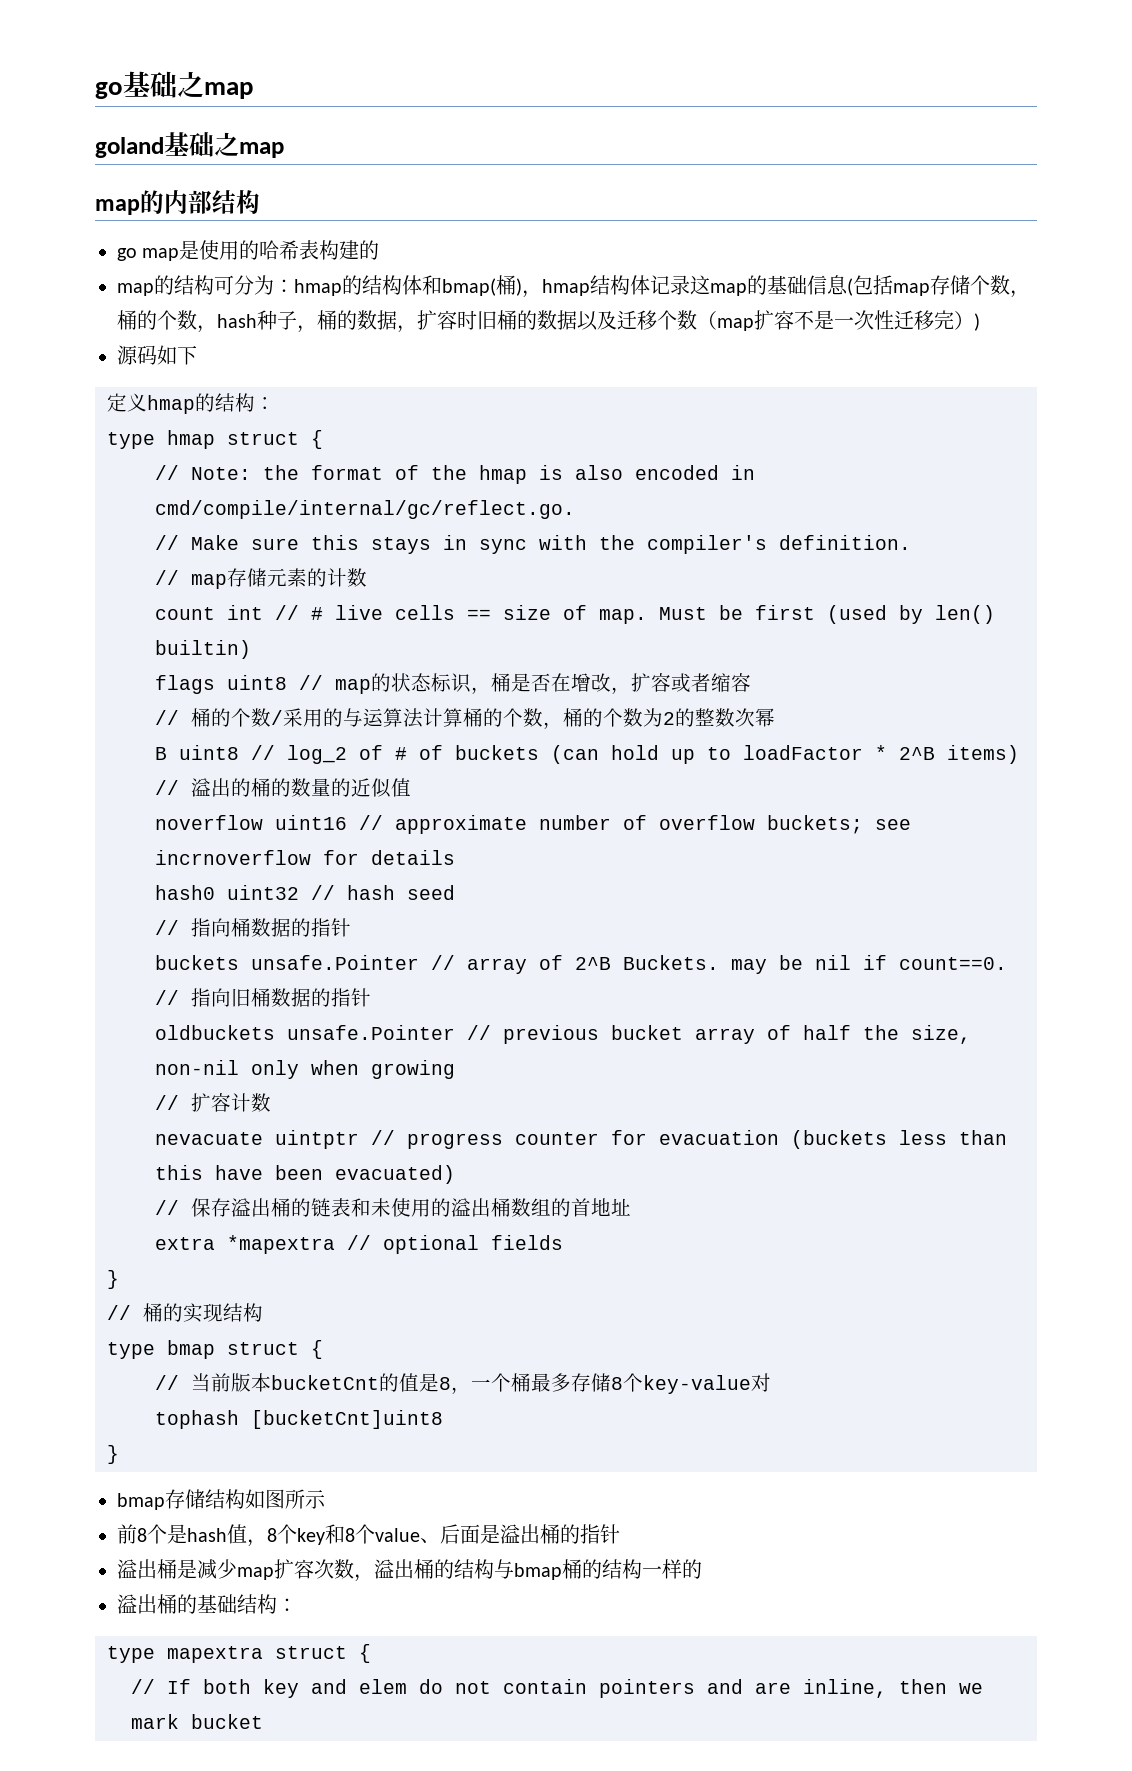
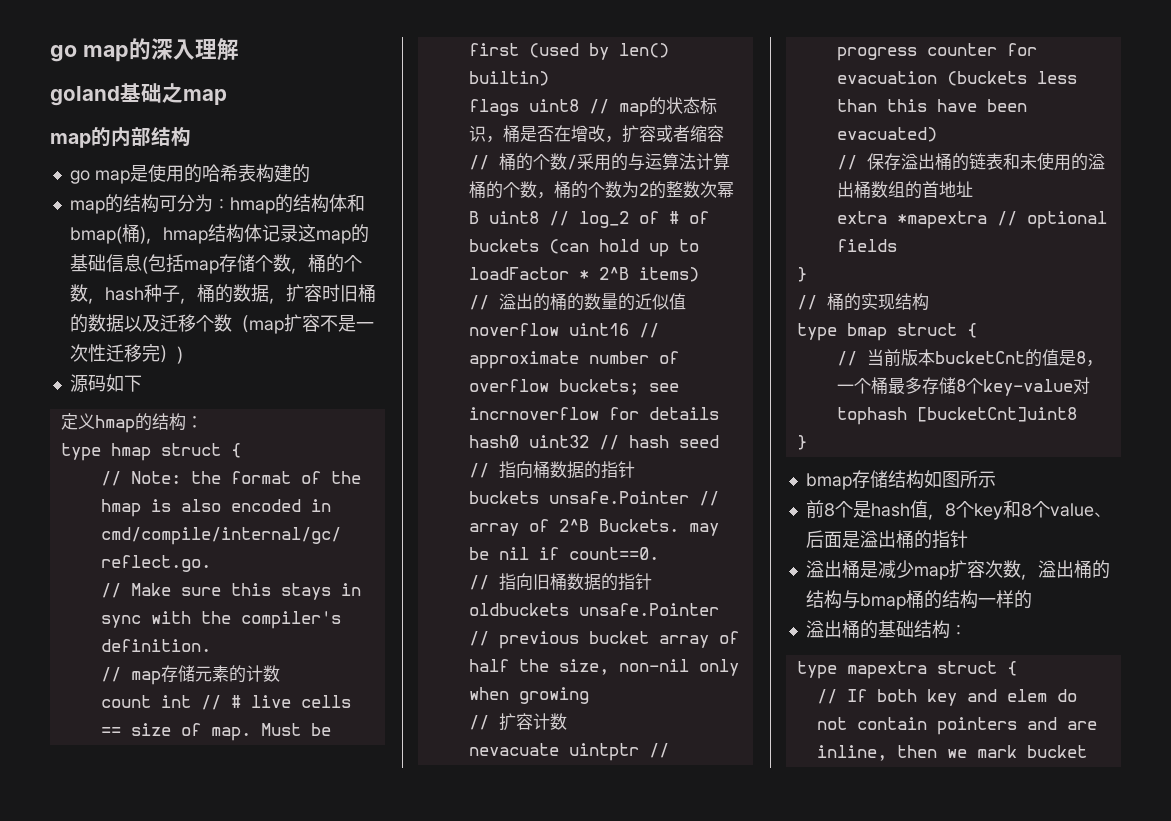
[95,71,253,99] go基础之map -> [50,38,239,62] go map的深入理解

